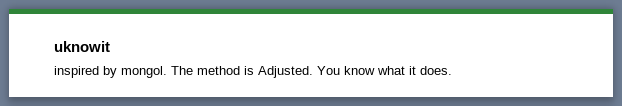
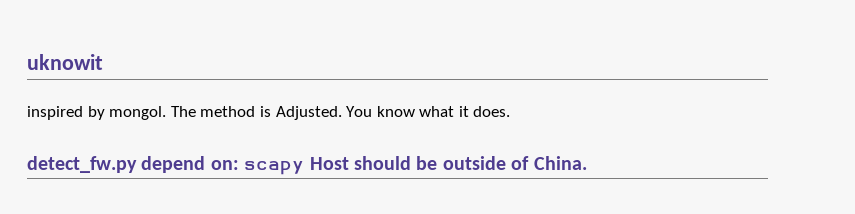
(452, 70) none -> [27,156,587,175] // detect_fw.py depend on: scapy Host should be outside of China.

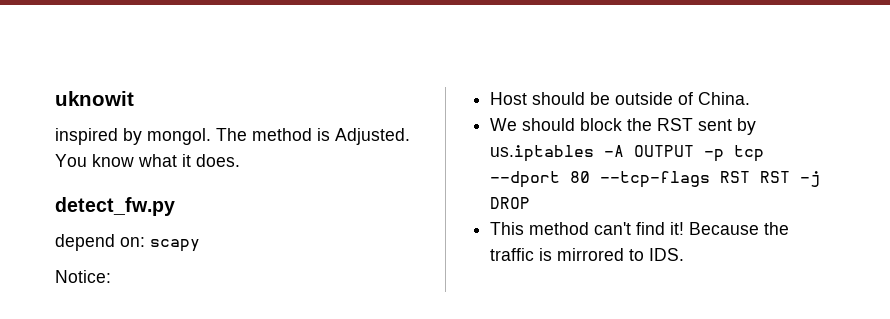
(137, 164) none -> (175, 206) //
(305, 168) none -> [55,270,111,283] // Notice: //
(587, 163) none -> [490,118,757,135] [490,145,765,162] [490,171,821,188] [490,197,531,209] [490,222,790,235] [490,248,685,261] // We should block the RST sent by us.iptables -A OUTPUT -p tcp --dport 80 --tcp-flags RST RST -j DROP // This method can't find it! Because the traffic is mirrored to IDS.

